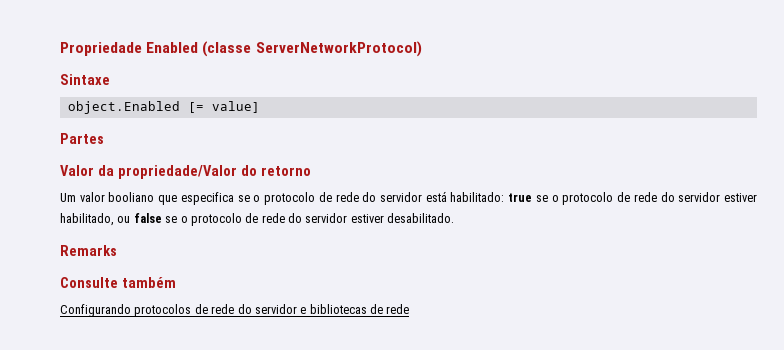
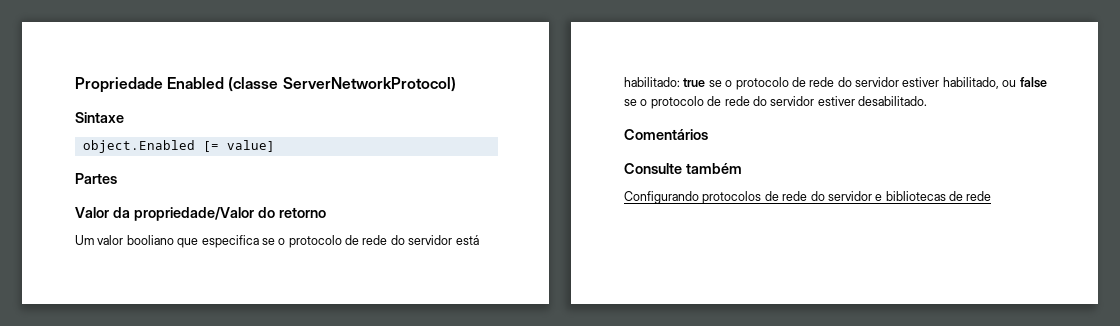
[60,245,117,256] Remarks -> [624,129,708,140] Comentários

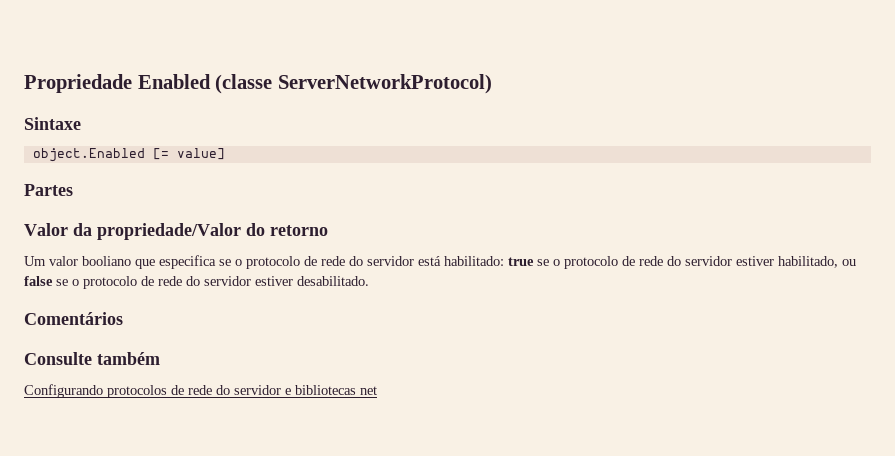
[949,191,992,201] de rede -> [360,386,377,395] net

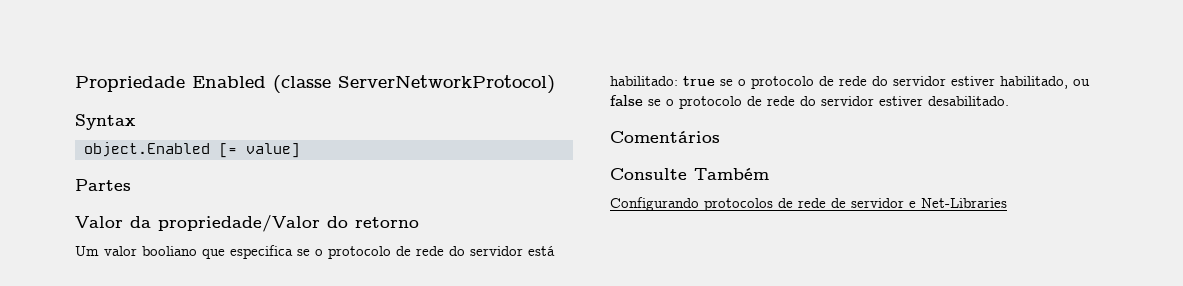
[24,117,81,130] Sintaxe -> [75,114,136,130] Syntax
[97,352,160,365] também -> [694,168,769,180] Também
[216,385,230,395] do -> [831,198,846,208] de
[295,385,377,395] bibliotecas net -> [921,198,1007,208] Net-Libraries

